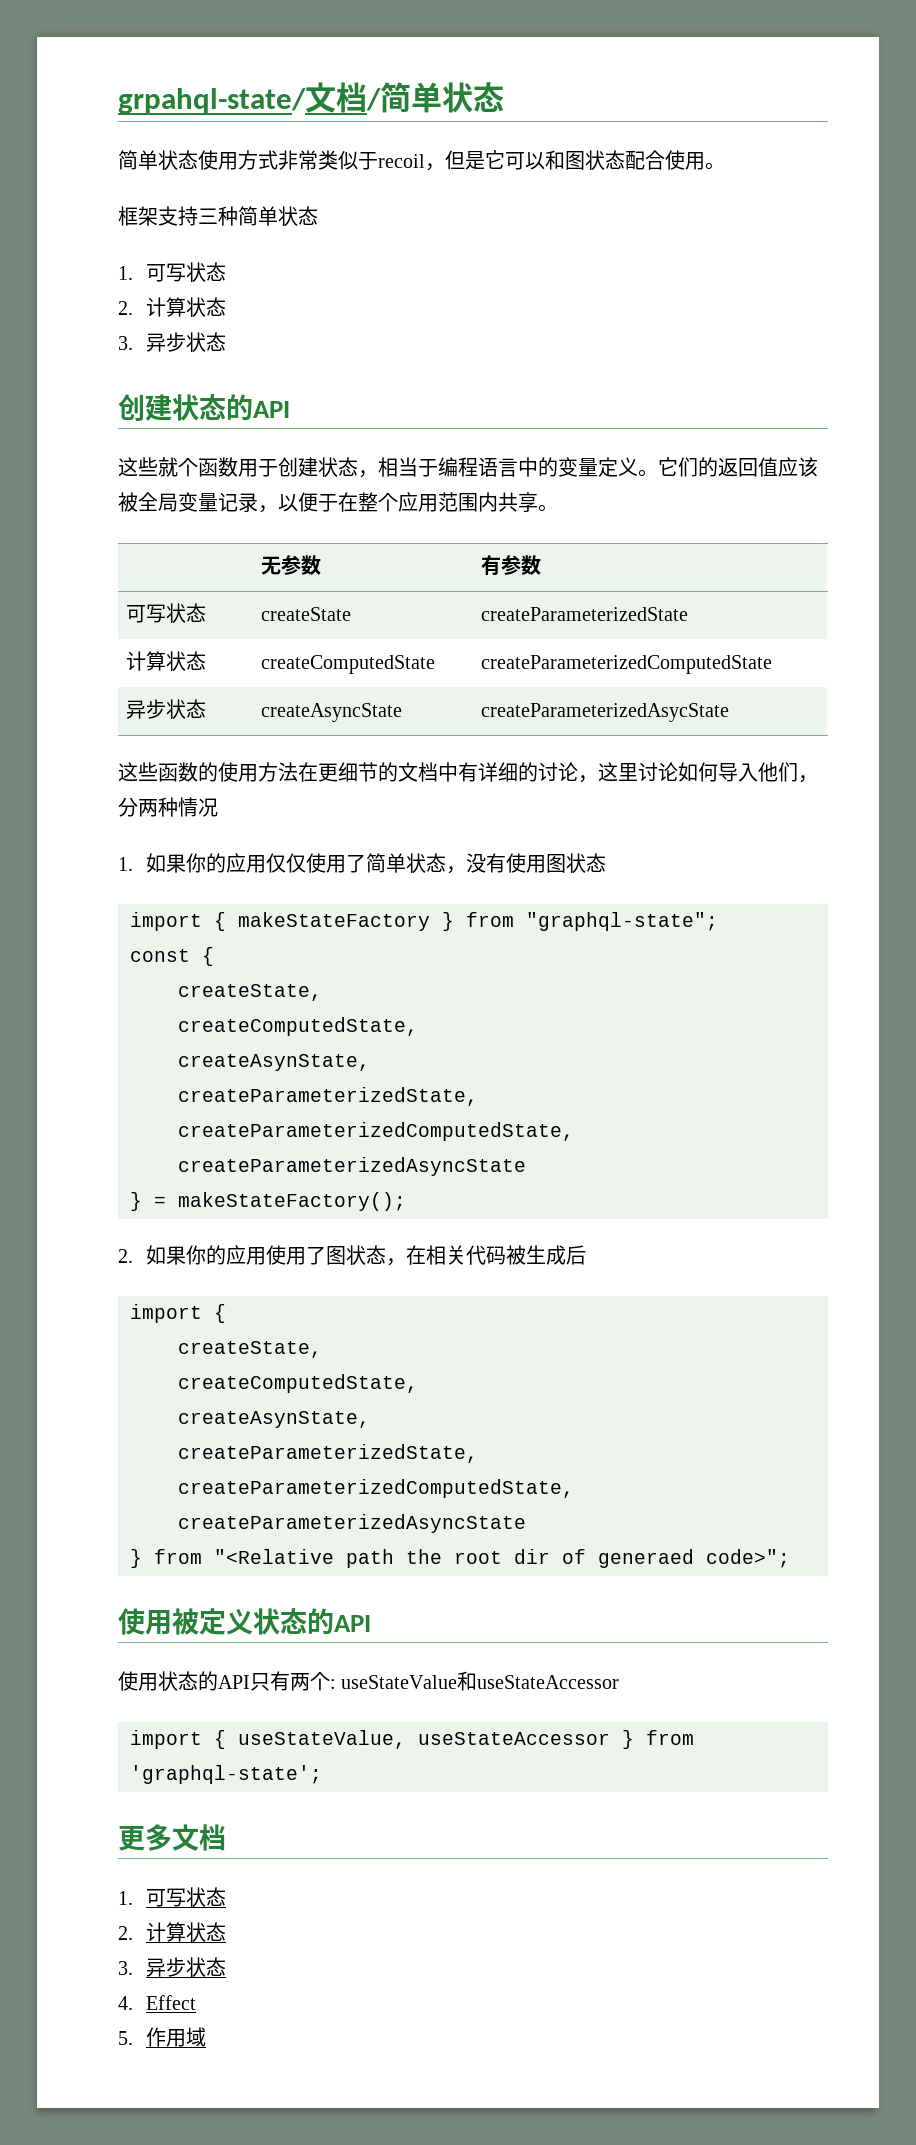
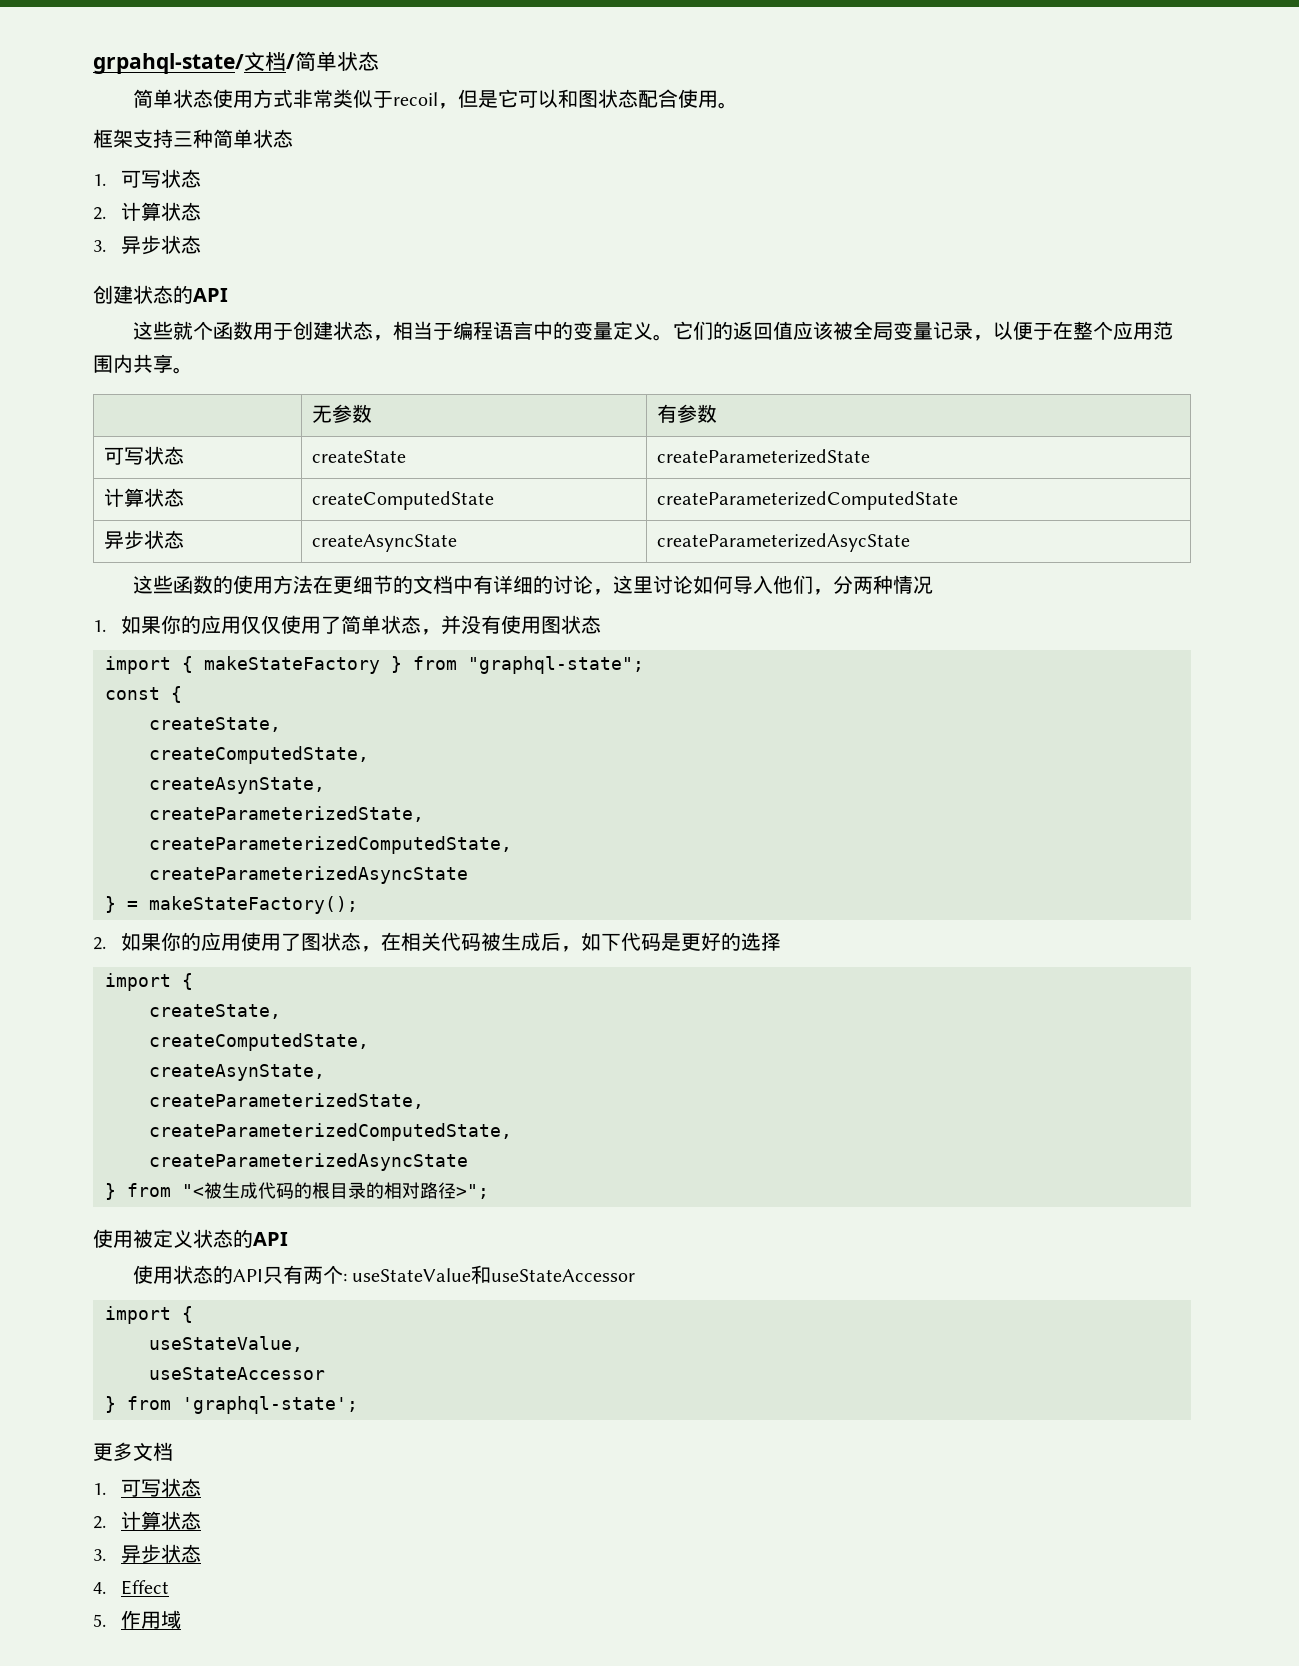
(466, 870) none -> [441,615,462,635] 并
(586, 1255) none -> [561,932,782,952] ，如下代码是更好的选择
[214,1549,790,1568] "<Relative path the root dir of generaed code>"; -> [182,1182,489,1199] "<被生成代码的根目录的相对路径>";
(226, 1739) none -> (193, 1314) //
[418,1732,610,1745] useStateAccessor -> [149,1367,325,1380] // useStateAccessor //

